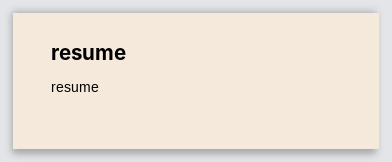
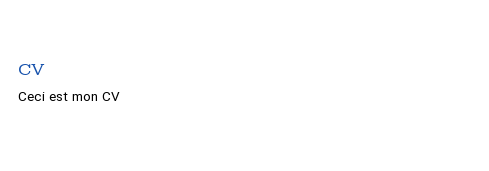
[51,48,126,60] [51,83,99,92] resume // resume -> [18,64,45,75] [18,92,120,101] CV // Ceci est mon CV

